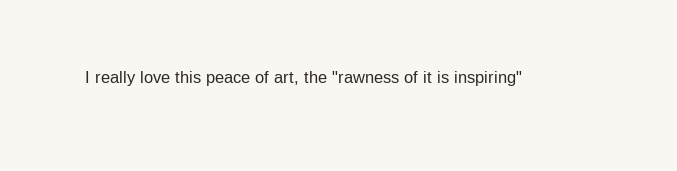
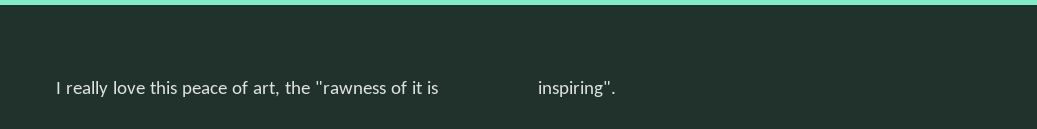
[454,71,522,86] inspiring" -> [538,81,616,97] inspiring".

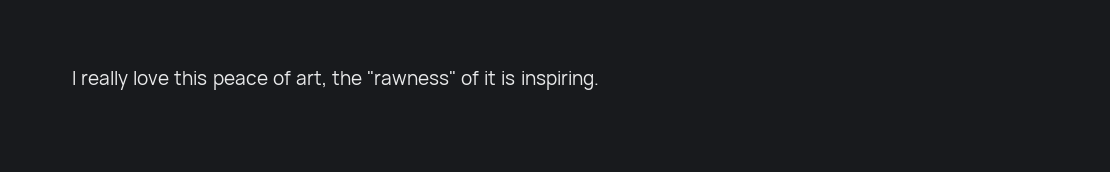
[314,81,386,94] "rawness -> [367,71,457,85] "rawness"
[538,81,616,97] inspiring". -> [520,71,599,90] inspiring.

